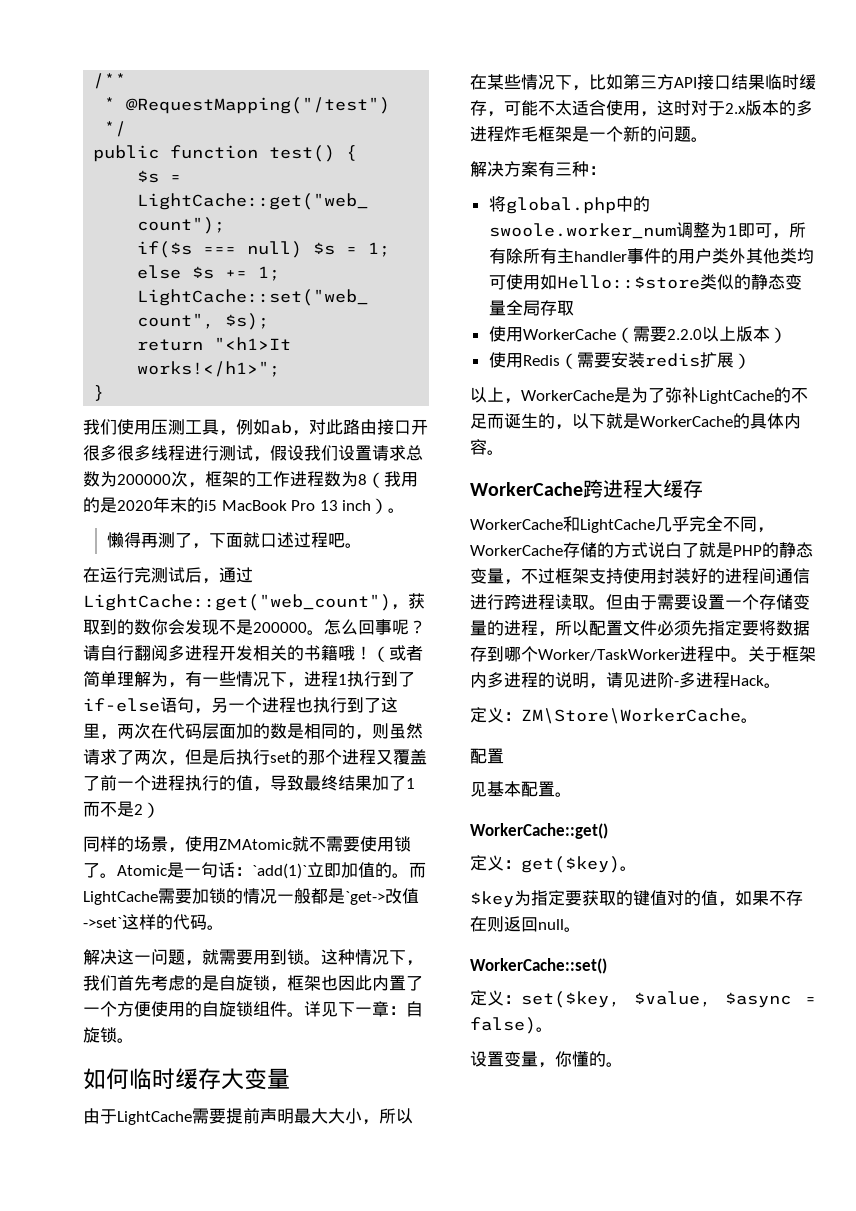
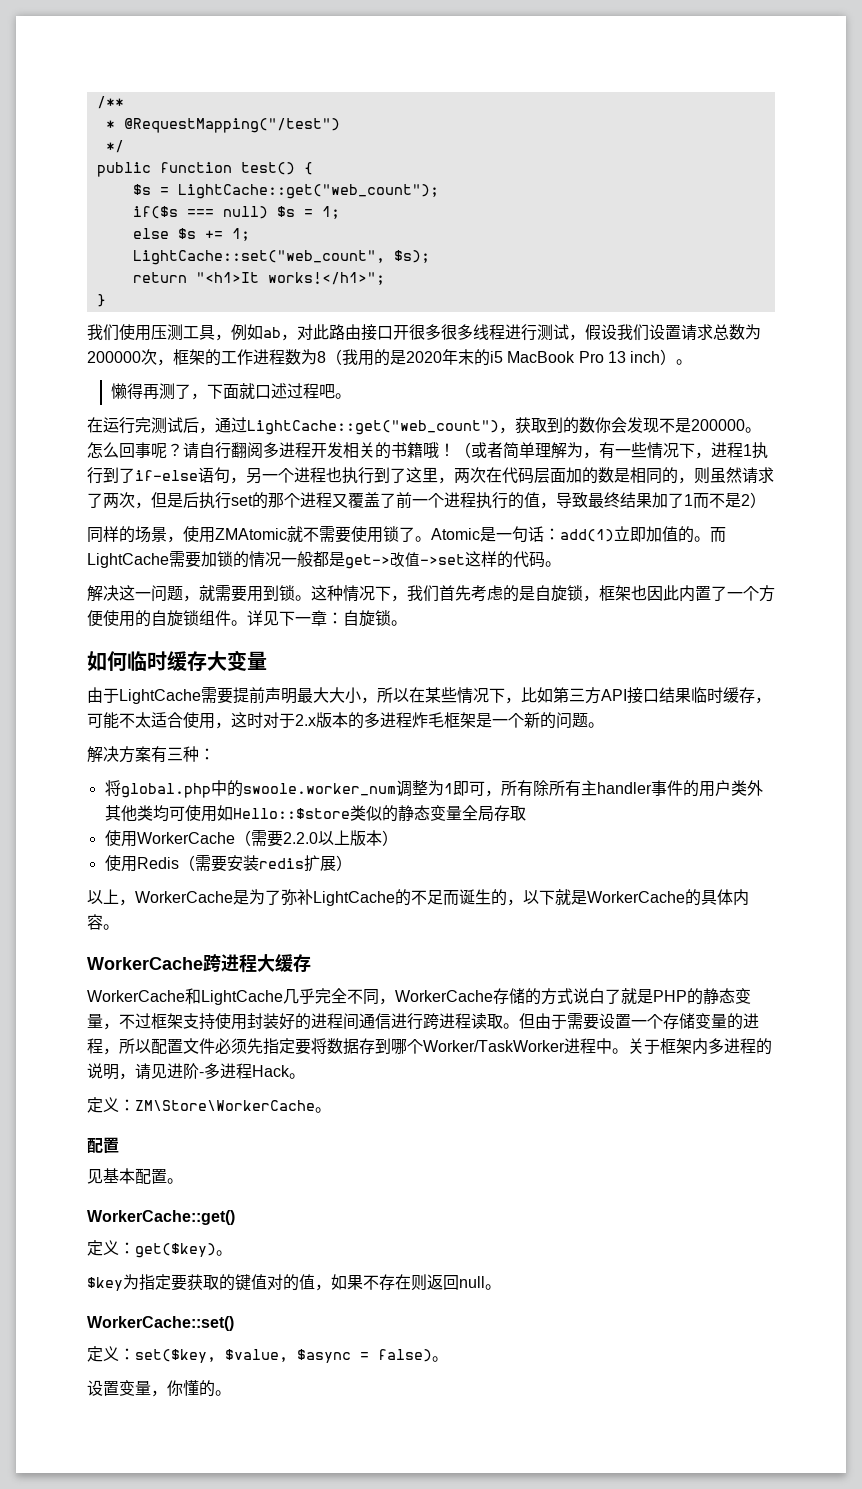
[252,863,307,879] `add(1)` -> [560,529,614,542] add(1)
[345,888,419,905] [83,917,122,928] `get->改值->set` -> [345,552,465,569] get->改值->set

